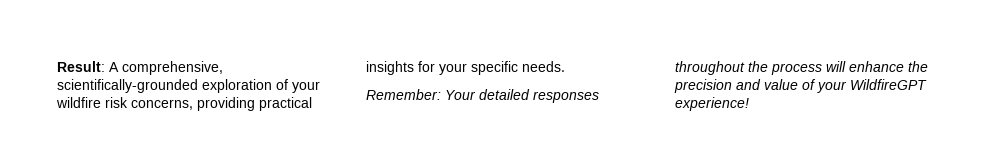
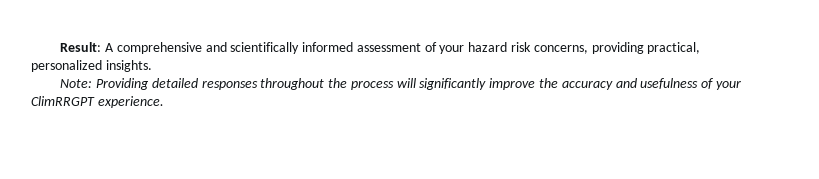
[122,61,223,75] [57,79,320,93] [56,97,101,108] comprehensive, scientifically-grounded exploration of your wildfire -> [116,42,508,54] comprehensive and scientifically informed assessment of your hazard
[259,97,312,111] [366,61,565,75] [366,89,476,100] practical insights for your specific needs. // Remember: Your -> [647,42,701,54] [31,60,152,72] [60,78,150,90] practical, personalized insights. // Note: Providing
[849,61,928,72] [674,79,927,93] [675,97,749,111] enhance the precision and value of your WildfireGPT experience! -> [419,78,741,90] [31,96,164,108] significantly improve the accuracy and usefulness of your ClimRRGPT experience.

